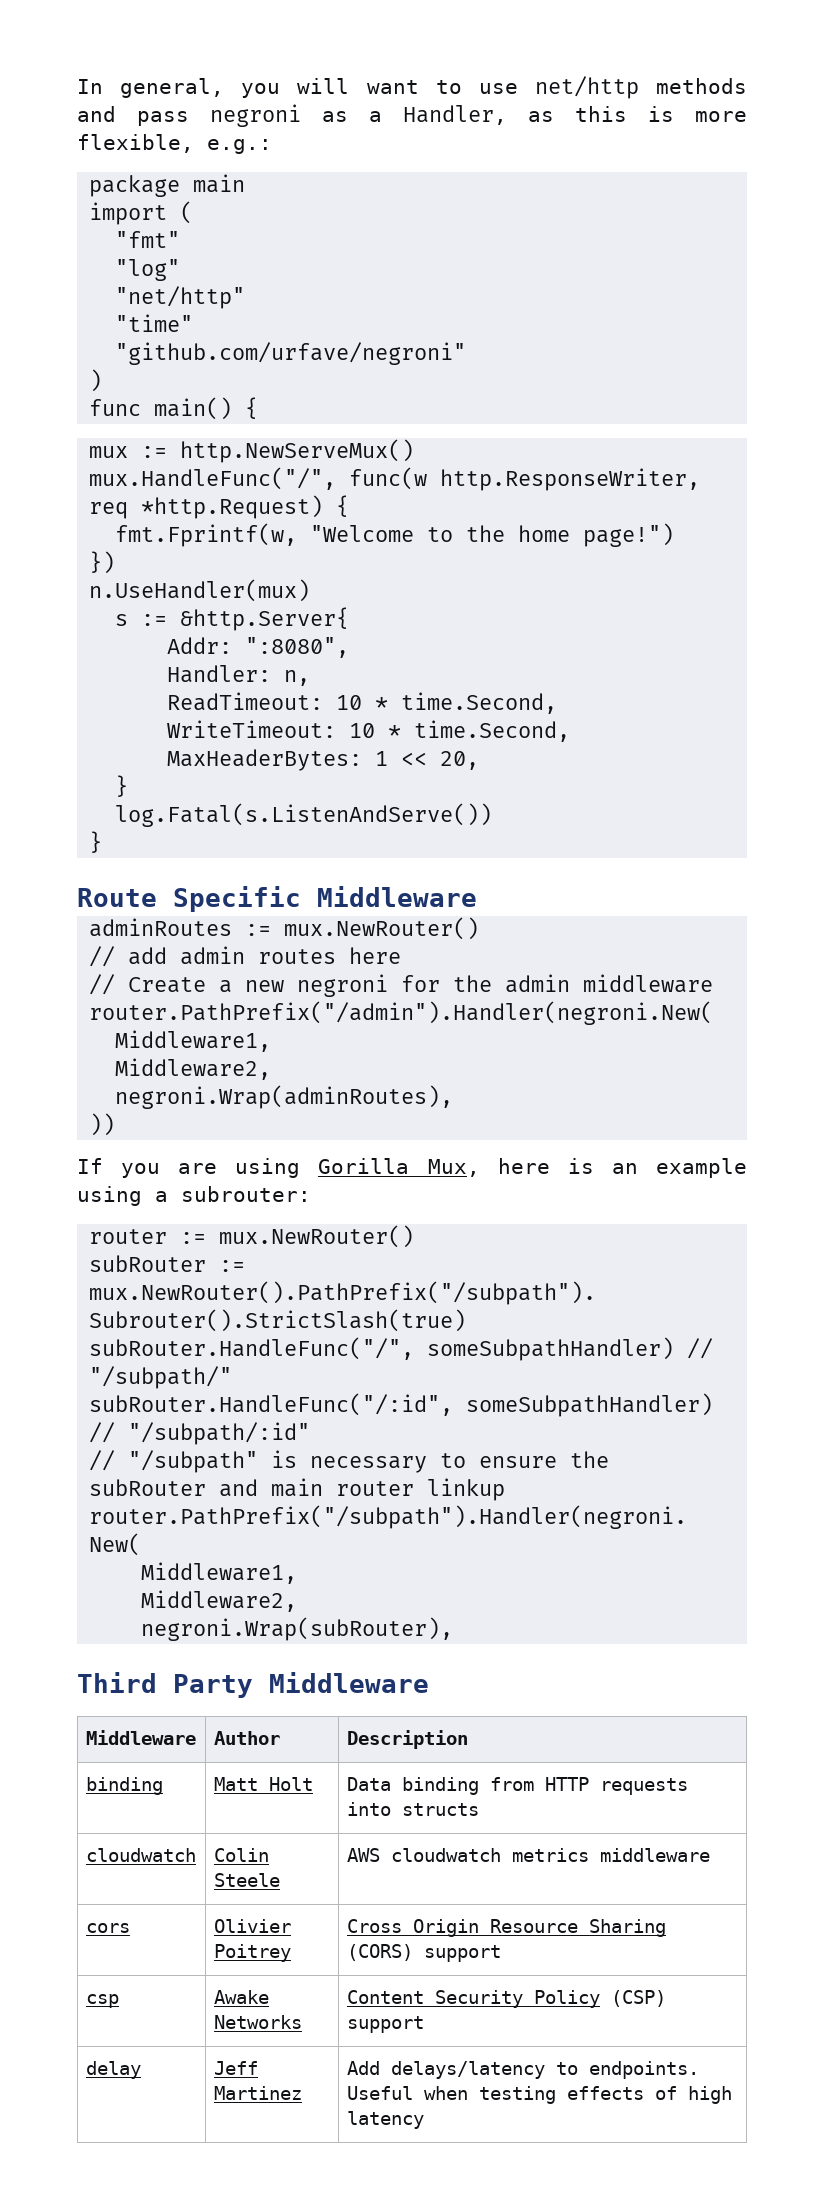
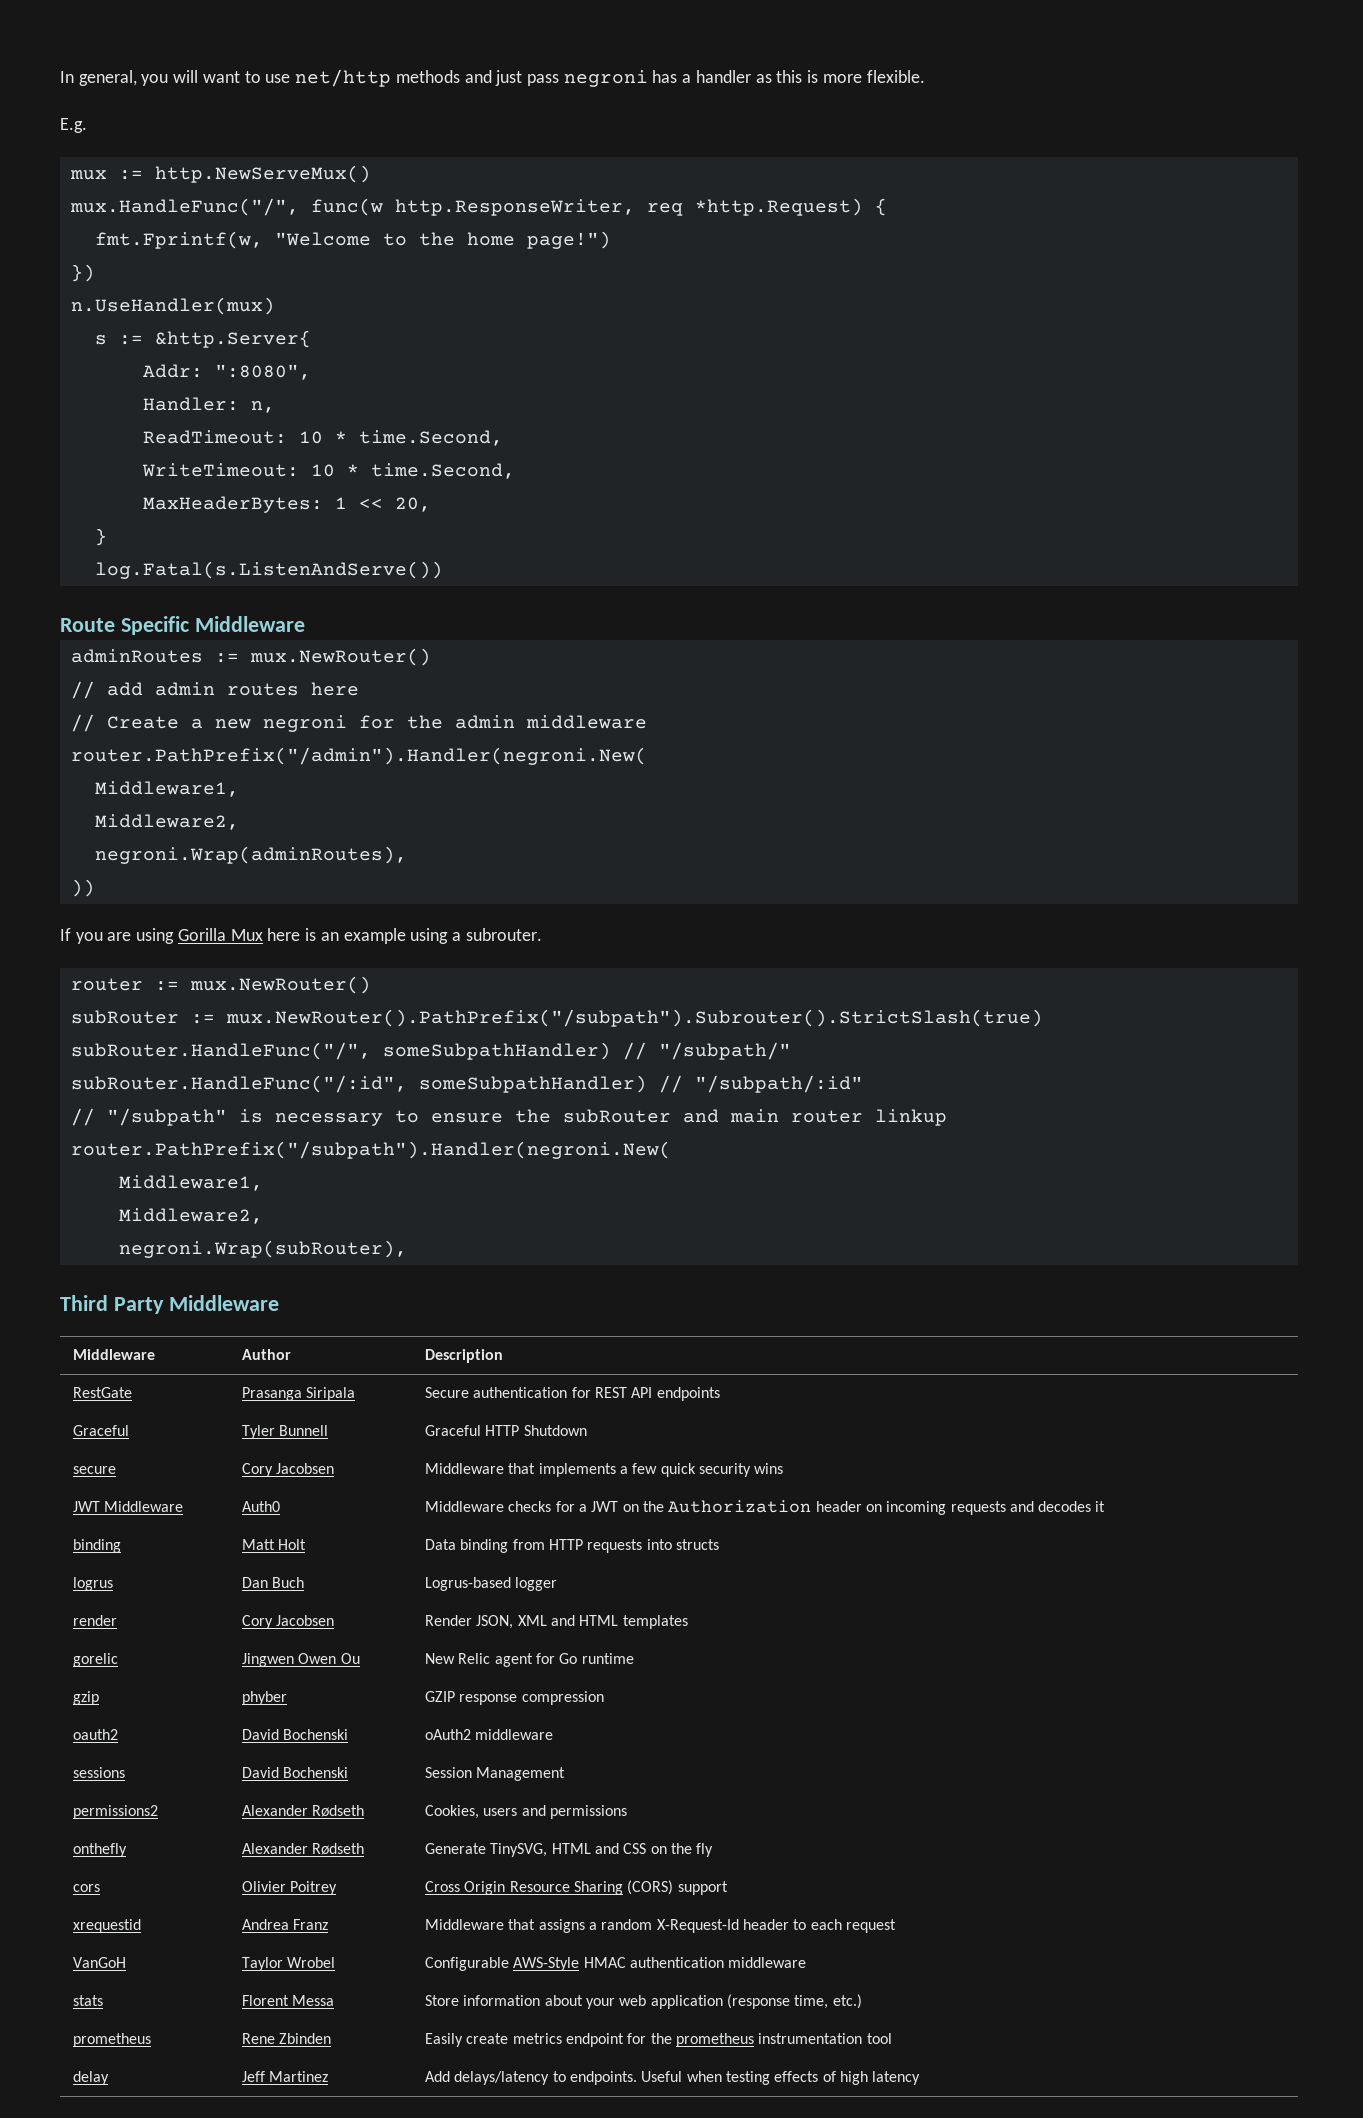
(116, 114) none -> [495,70,523,86] just
[322,105,507,125] as a Handler, -> [652,70,751,83] has a handler
[77,134,272,154] [89,174,246,197] [89,201,194,225] [115,231,181,248] [115,259,181,281] [115,286,246,309] [115,314,194,332] [115,342,467,365] [89,369,103,392] [89,397,259,420] flexible, e.g.: // package main // import ( // "fmt" // "log" // "net/http" // "time" // "github.com/urfave/negroni" // ) // func main() { -> [866,70,925,83] [60,118,87,133] flexible. // E.g.
[89,831,103,853] // } -> (443, 570) none
[427,1159,480,1177] Mux, -> [230,929,263,941] Mux
[181,1186,311,1202] subrouter: -> [465,928,542,941] subrouter.
(468, 1739) none -> [72,1387,132,1398] [241,1387,356,1401] [424,1387,720,1401] [72,1425,129,1436] [241,1425,329,1439] [424,1425,587,1436] [72,1466,116,1474] [241,1463,335,1477] [424,1463,784,1477] [72,1501,184,1512] [241,1501,280,1512] [424,1500,1106,1515] // RestGate | Prasanga Siripala | Secure authentication for REST API endpoints // Graceful | Tyler Bunnell | Graceful HTTP Shutdown // secure | Cory Jacobsen | Middleware that implements a few quick security wins // JWT Middleware | Auth0 | Middleware checks for a JWT on the Authorization header on incoming requests and decodes it
[85,1848,196,1862] [213,1848,269,1862] [213,1873,280,1887] [346,1848,710,1862] cloudwatch | Colin Steele | AWS cloudwatch metrics middleware -> [72,1577,113,1591] [241,1577,305,1588] [424,1577,558,1591] [72,1615,117,1626] [241,1615,335,1629] [424,1615,688,1629] [72,1653,118,1667] [241,1653,360,1667] [424,1653,634,1667] [72,1691,99,1705] [241,1691,287,1705] [424,1691,604,1705] [72,1729,118,1740] [241,1729,349,1740] [424,1729,554,1740] [72,1767,125,1778] [241,1767,349,1778] [424,1767,566,1781] [72,1805,158,1819] [241,1805,365,1817] [424,1805,627,1819] [72,1843,127,1857] [241,1843,365,1855] [424,1843,714,1857] logrus | Dan Buch | Logrus-based logger // render | Cory Jacobsen | Render JSON, XML and HTML templates // gorelic | Jingwen Owen Ou | New Relic agent for Go runtime // gzip | phyber | GZIP response compression // oauth2 | David Bochenski | oAuth2 middleware // sessions | David Bochenski | Session Management // permissions2 | Alexander Rødseth | Cookies, users and permissions // onthefly | Alexander Rødseth | Generate TinySVG, HTML and CSS on the fly
[85,1994,119,2008] [213,1990,269,2004] [213,2015,302,2029] [346,1990,666,2008] [346,2016,424,2033] csp | Awake Networks | Content Security Policy (CSP) support -> [72,1919,141,1933] [241,1919,329,1930] [424,1919,896,1933] [72,1957,126,1968] [241,1957,336,1971] [424,1957,807,1971] [72,1995,103,2006] [241,1995,335,2006] [424,1994,862,2009] [72,2033,151,2047] [241,2033,332,2044] [424,2033,892,2047] xrequestid | Andrea Franz | Middleware that assigns a random X-Request-Id header to each request // VanGoH | Taylor Wrobel | Configurable AWS-Style HMAC authentication middleware // stats | Florent Messa | Store information about your web application (response time, etc.) // prometheus | Rene Zbinden | Easily create metrics endpoint for the prometheus instrumentation tool

